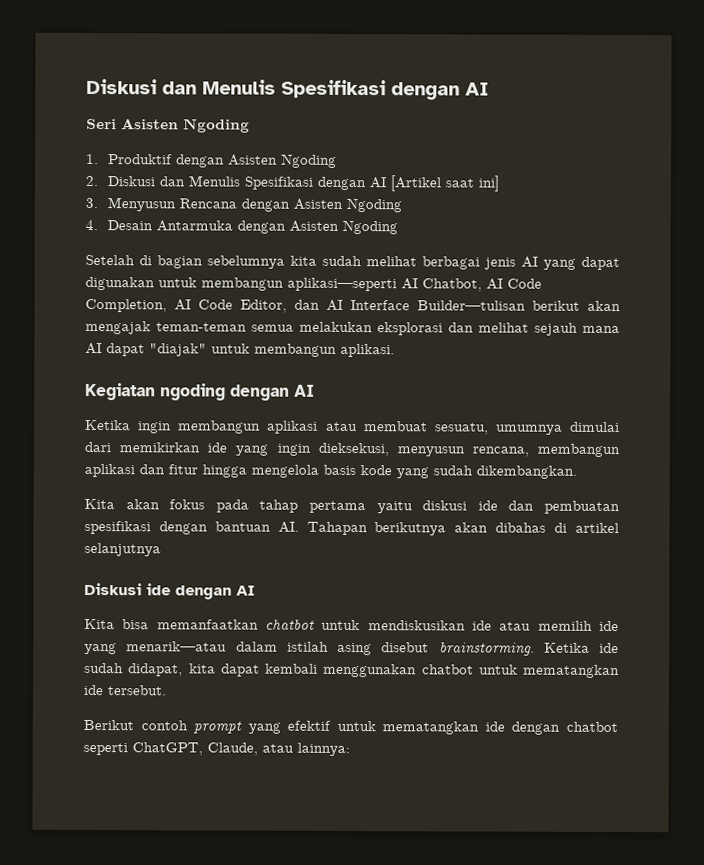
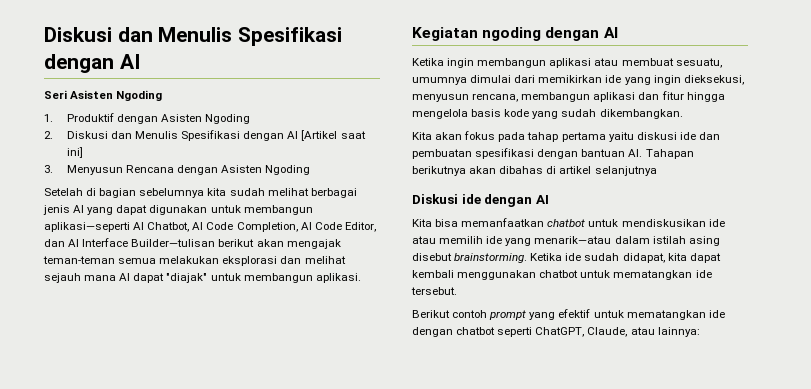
[85,219,399,235] // 4. Desain Antarmuka dengan Asisten Ngoding -> (311, 170) none

